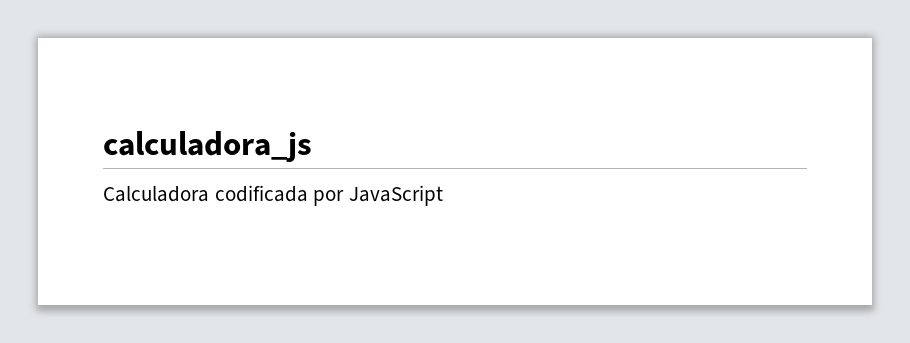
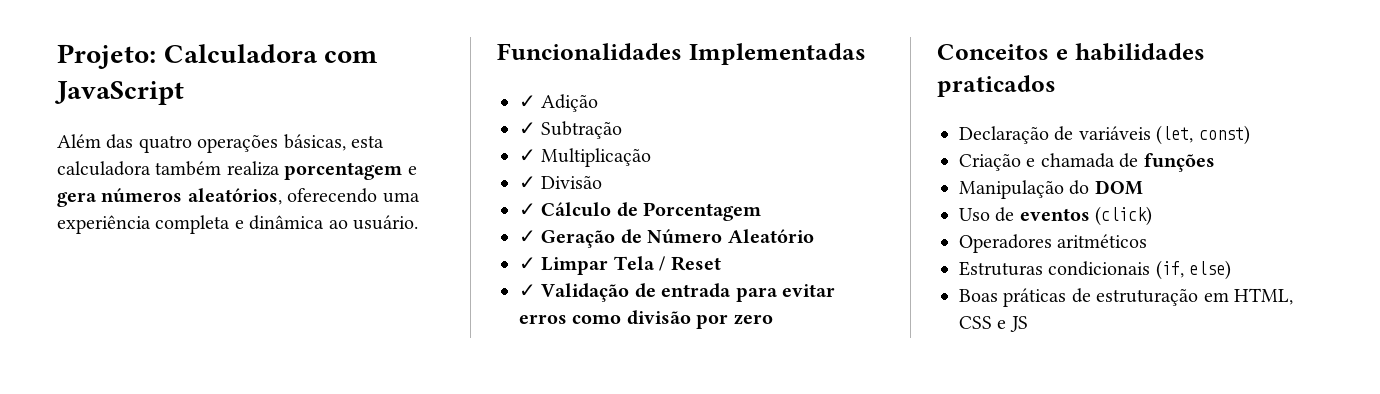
[103,131,312,162] [103,185,444,206] calculadora_js // Calculadora codificada por JavaScript -> [57,44,378,69] [55,81,184,105] [57,134,384,153] [57,161,417,180] [57,188,420,207] [57,215,418,234] [497,43,866,65] [519,94,599,112] [519,121,623,139] [519,148,652,167] [519,175,603,189] [519,202,762,221] [519,229,814,248] [519,256,721,275] [519,283,835,302] [519,310,773,329] [937,43,1205,61] [937,75,1056,97] [959,125,1250,145] [959,153,1215,172] [959,180,1143,199] [959,206,1153,226] [959,234,1148,253] [959,260,1232,280] [959,288,1293,307] [959,316,1028,332] Projeto: Calculadora com JavaScript // Além das quatro operações básicas, esta calculadora também realiza porcentagem e gera números aleatórios, oferecendo uma experiência completa e dinâmica ao usuário. // Funcionalidades Implementadas // ✓ Adição // ✓ Subtração // ✓ Multiplicação // ✓ Divisão // ✓ Cálculo de Porcentagem // ✓ Geração de Número Aleatório // ✓ Limpar Tela / Reset // ✓ Validação de entrada para evitar erros como divisão por zero // Conceitos e habilidades praticados // Declaração de variáveis (let, const) // Criação e chamada de funções // Manipulação do DOM // Uso de eventos (click) // Operadores aritméticos // Estruturas condicionais (if, else) // Boas práticas de estruturação em HTML, CSS e JS

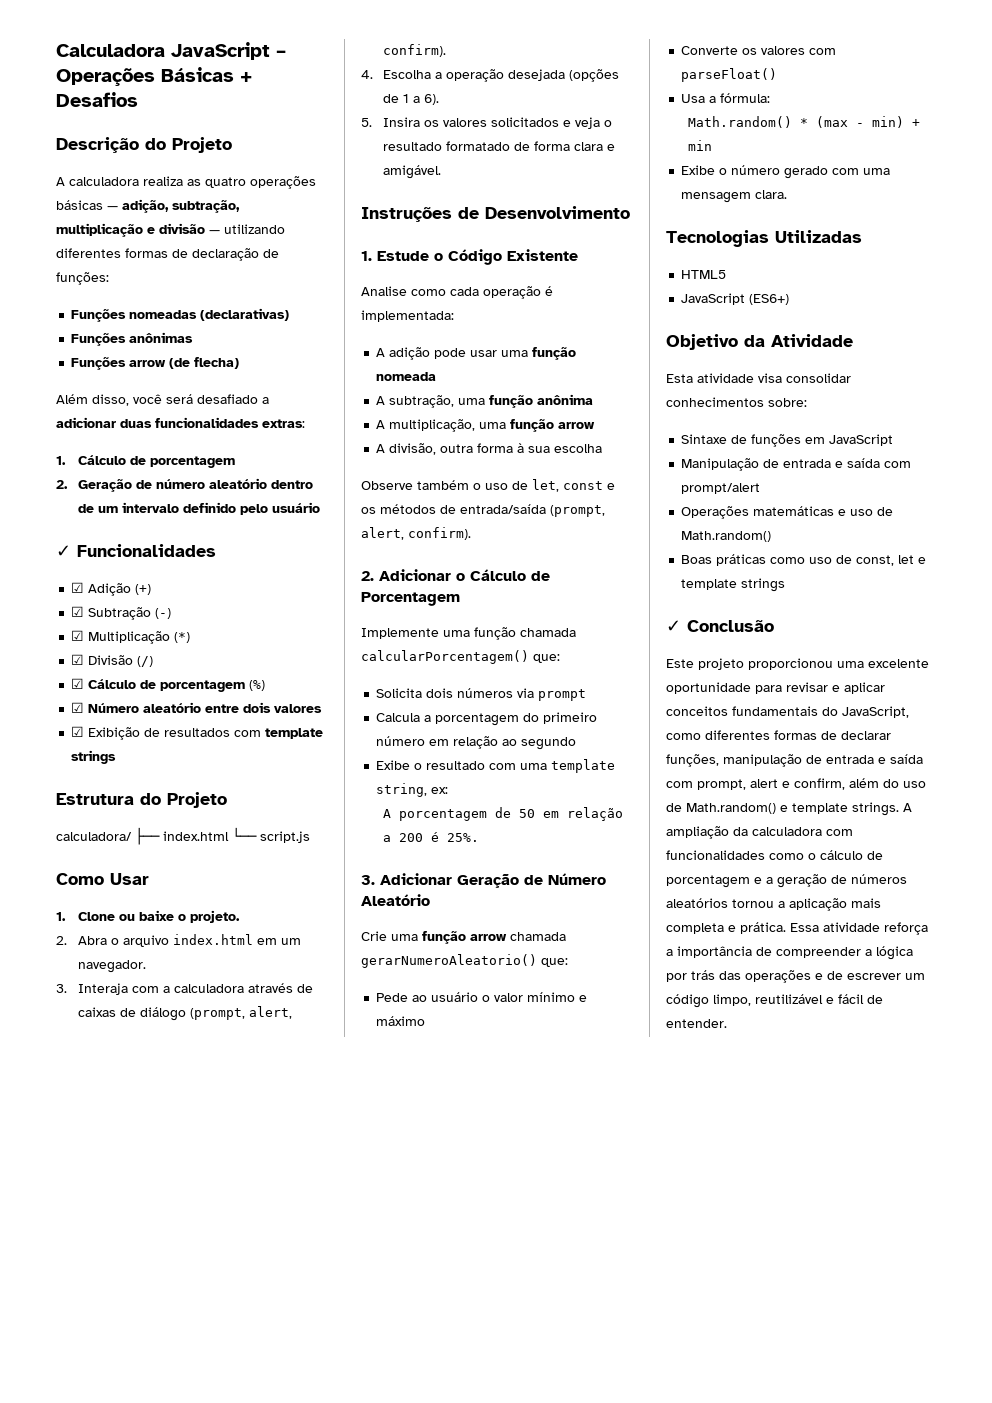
[57,44,378,69] [55,81,184,105] [57,134,384,153] [57,161,417,180] [57,188,420,207] [57,215,418,234] [497,43,866,65] [519,95,536,108] Projeto: Calculadora com JavaScript // Além das quatro operações básicas, esta calculadora também realiza porcentagem e gera números aleatórios, oferecendo uma experiência completa e dinâmica ao usuário. // Funcionalidades Implementadas // ✓ -> [56,42,286,60] [56,67,252,86] [56,92,138,107] [56,137,232,153] [56,176,316,189] [56,199,240,213] [56,223,285,237] [56,248,279,261] [56,272,109,285] [71,308,290,322] [71,332,194,346] [71,357,240,370] [56,394,269,406] [56,417,305,428] [56,455,235,468] [56,478,313,492] [77,502,320,515] [56,544,216,557] [71,582,85,593] Calculadora JavaScript – Operações Básicas + Desafios // Descrição do Projeto // A calculadora realiza as quatro operações básicas — adição, subtração, multiplicação e divisão — utilizando diferentes formas de declaração de funções: // Funções nomeadas (declarativas) // Funções anônimas // Funções arrow (de flecha) // Além disso, você será desafiado a adicionar duas funcionalidades extras: // 1. Cálculo de porcentagem // 2. Geração de número aleatório dentro de um intervalo definido pelo usuário // ✓ Funcionalidades // ☑
[519,122,536,135] // ✓ -> [135,584,152,595] [71,606,85,617] (+) // ☑
[519,149,536,162] // ✓ -> [155,608,172,619] [71,630,85,641] (-) // ☑
[519,176,536,189] // ✓ -> [174,632,191,643] [71,654,85,665] (*) // ☑
[519,202,762,221] [519,229,814,248] [519,256,721,275] [519,283,835,302] [519,310,773,329] [937,43,1205,61] [937,75,1056,97] [959,125,1250,145] [959,153,1215,172] [959,180,1143,199] [959,206,1153,226] [959,234,1148,253] [959,260,1232,280] [959,288,1293,307] [959,316,1028,332] // ✓ Cálculo de Porcentagem // ✓ Geração de Número Aleatório // ✓ Limpar Tela / Reset // ✓ Validação de entrada para evitar erros como divisão por zero // Conceitos e habilidades praticados // Declaração de variáveis (let, const) // Criação e chamada de funções // Manipulação do DOM // Uso de eventos (click) // Operadores aritméticos // Estruturas condicionais (if, else) // Boas práticas de estruturação em HTML, CSS e JS -> [137,656,154,667] [71,678,266,692] [71,702,323,713] [71,726,324,740] [71,750,117,764] [56,792,227,808] [56,827,310,845] [56,873,149,885] [56,910,240,923] [56,934,301,947] [77,960,146,973] [56,983,313,995] [77,1006,292,1021] [382,44,446,57] [361,69,619,82] [382,94,439,105] [361,117,612,129] [382,141,615,151] [382,165,441,179] [361,206,630,222] [361,249,578,265] [361,286,553,299] [361,310,454,322] [376,347,577,360] [376,372,437,381] [376,394,594,408] [376,419,596,432] [376,443,603,455] [361,479,615,492] [361,504,605,517] [361,527,471,540] [361,569,550,581] [361,592,460,606] [361,627,576,640] [361,650,560,664] [376,688,587,701] [376,712,598,726] [376,736,577,750] [376,759,616,773] [376,783,449,797] [382,807,623,821] [382,832,479,842] [361,873,606,888] [361,894,430,906] [361,931,566,944] [361,954,568,968] [376,992,588,1002] [376,1016,426,1026] [681,46,837,55] [681,68,778,82] [681,93,771,103] [687,116,920,128] [687,140,712,151] [681,165,891,179] [681,190,788,203] [666,230,862,247] [681,270,727,279] [681,293,790,305] [666,334,853,350] [666,373,851,383] [666,397,807,407] [681,434,894,447] [681,458,912,471] [681,483,761,494] [681,506,894,519] [681,531,772,542] [681,554,927,566] [681,578,786,592] [666,620,774,632] [666,658,929,670] [666,682,885,694] [666,706,909,718] [666,730,891,740] [666,754,923,767] [666,778,926,790] [666,802,912,816] [666,826,853,839] [666,850,883,860] [666,874,907,888] [666,898,881,911] [666,922,928,935] [666,946,913,960] [666,970,925,983] [666,994,883,1008] [666,1019,727,1028] (/) // ☑ Cálculo de porcentagem (%) // ☑ Número aleatório entre dois valores // ☑ Exibição de resultados com template strings // Estrutura do Projeto // calculadora/ ├── index.html └── script.js // Como Usar // 1. Clone ou baixe o projeto. // 2. Abra o arquivo index.html em um navegador. // 3. Interaja com a calculadora através de caixas de diálogo (prompt, alert, confirm). // 4. Escolha a operação desejada (opções de 1 a 6). // 5. Insira os valores solicitados e veja o resultado formatado de forma clara e amigável. // Instruções de Desenvolvimento // 1. Estude o Código Existente // Analise como cada operação é implementada: // A adição pode usar uma função nomeada // A subtração, uma função anônima // A multiplicação, uma função arrow // A divisão, outra forma à sua escolha // Observe também o uso de let, const e os métodos de entrada/saída (prompt, alert, confirm). // 2. Adicionar o Cálculo de Porcentagem // Implemente uma função chamada calcularPorcentagem() que: // Solicita dois números via prompt // Calcula a porcentagem do primeiro número em relação ao segundo // Exibe o resultado com uma template string, ex: // A porcentagem de 50 em relação a 200 é 25%. // 3. Adicionar Geração de Número Aleatório // Crie uma função arrow chamada gerarNumeroAleatorio() que: // Pede ao usuário o valor mínimo e máximo // Converte os valores com parseFloat() // Usa a fórmula: // Math.random() * (max - min) + min // Exibe o número gerado com uma mensagem clara. // Tecnologias Utilizadas // HTML5 // JavaScript (ES6+) // Objetivo da Atividade // Esta atividade visa consolidar conhecimentos sobre: // Sintaxe de funções em JavaScript // Manipulação de entrada e saída com prompt/alert // Operações matemáticas e uso de Math.random() // Boas práticas como uso de const, let e template strings // ✓ Conclusão // Este projeto proporcionou uma excelente oportunidade para revisar e aplicar conceitos fundamentais do JavaScript, como diferentes formas de declarar funções, manipulação de entrada e saída com prompt, alert e confirm, além do uso de Math.random() e template strings. A ampliação da calculadora com funcionalidades como o cálculo de porcentagem e a geração de números aleatórios tornou a aplicação mais completa e prática. Essa atividade reforça a importância de compreender a lógica por trás das operações e de escrever um código limpo, reutilizável e fácil de entender.

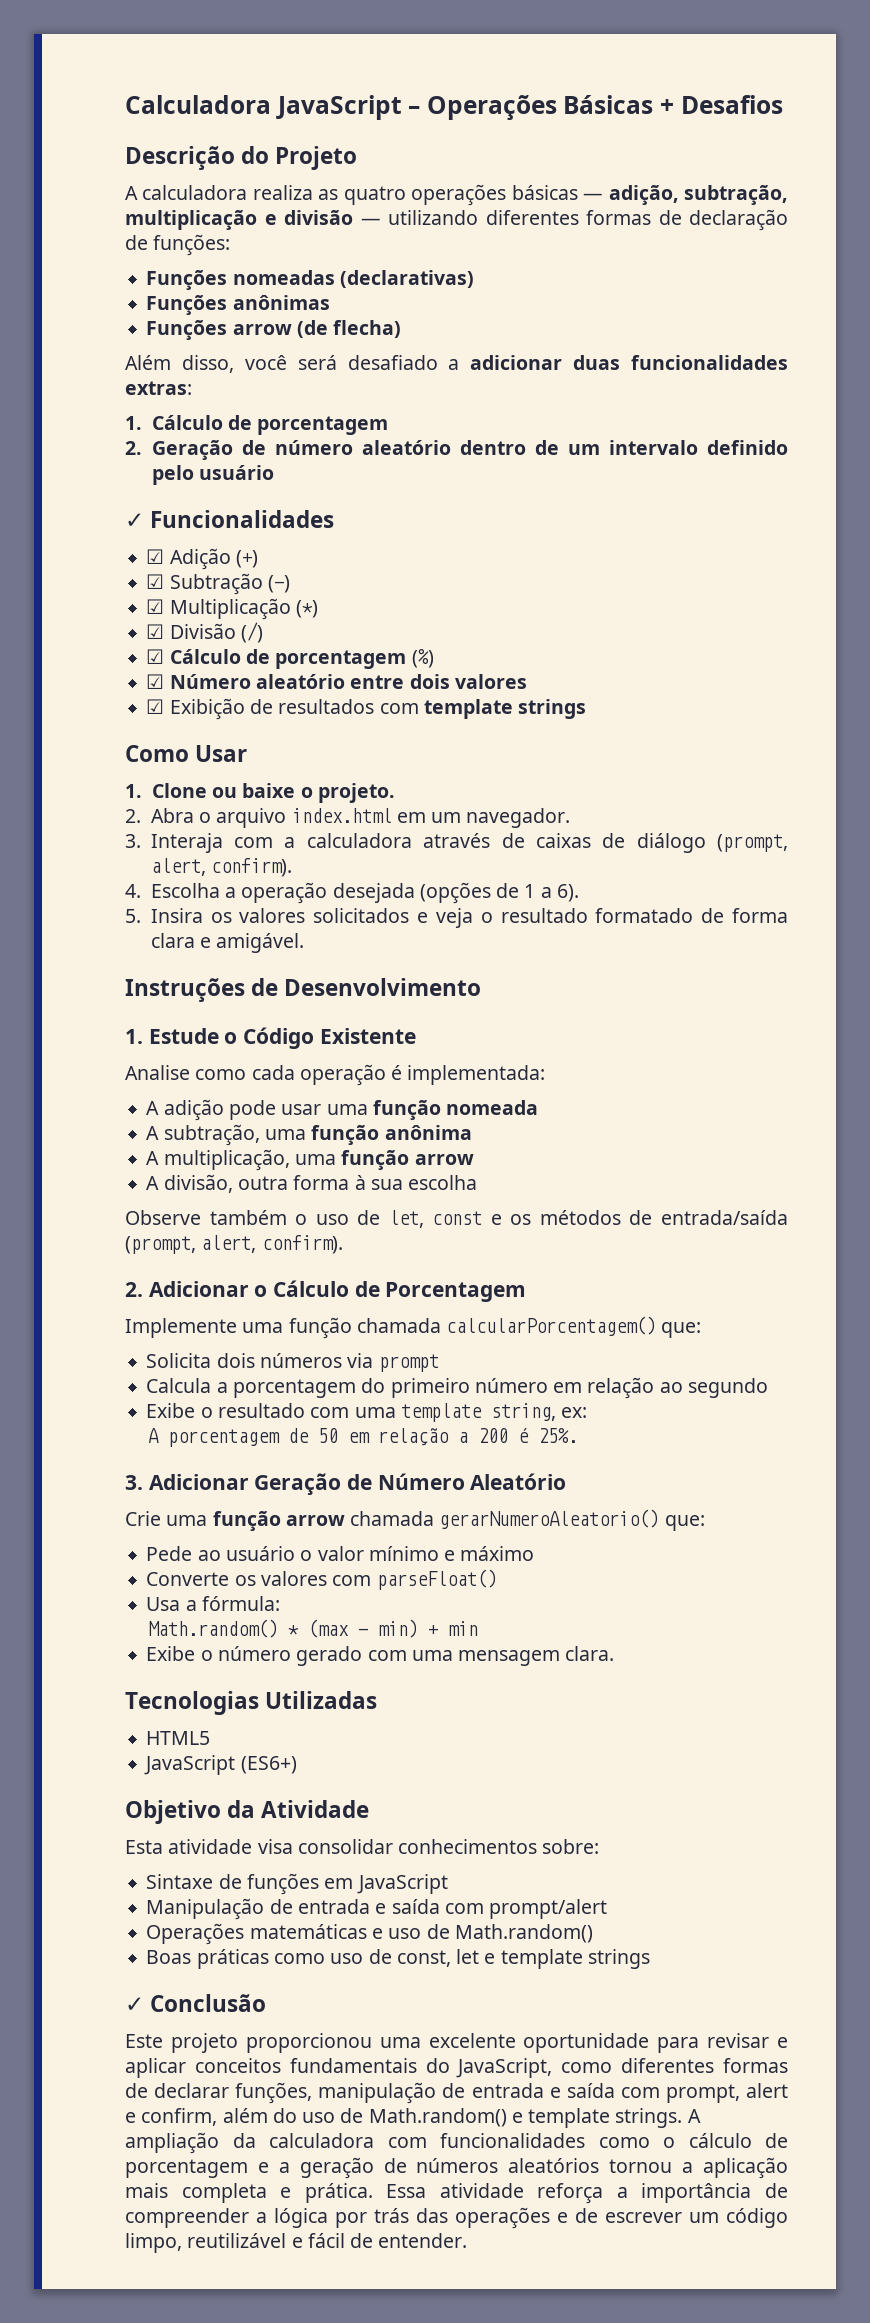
[56,792,227,808] [56,827,310,845] // Estrutura do Projeto // calculadora/ ├── index.html └── script.js -> (587, 709) none

